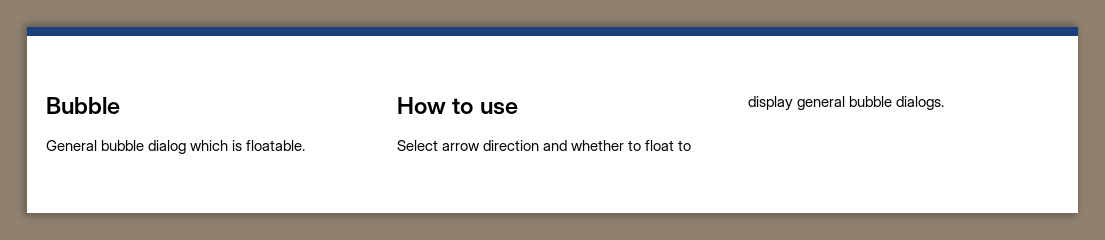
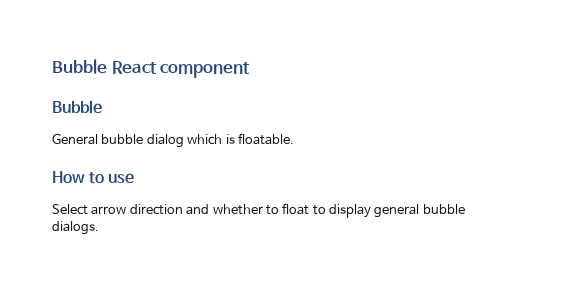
[46,97,120,114] Bubble -> [52,59,251,78] [52,100,102,114] Bubble React component // Bubble

